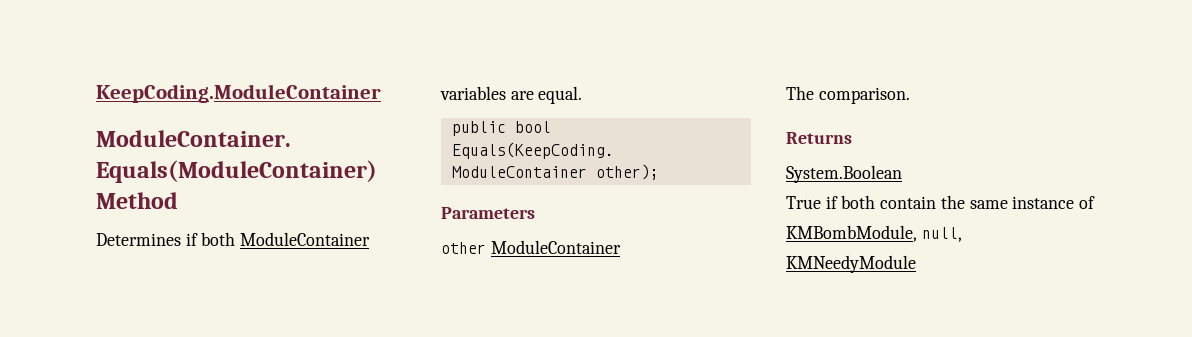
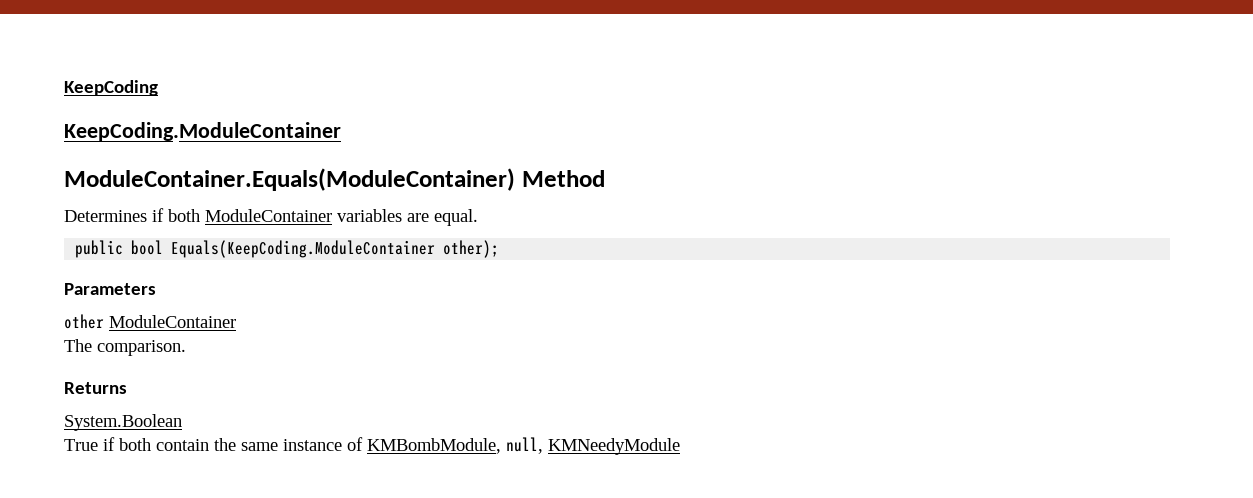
(96, 93) none -> [64,80,158,96] KeepCoding //

